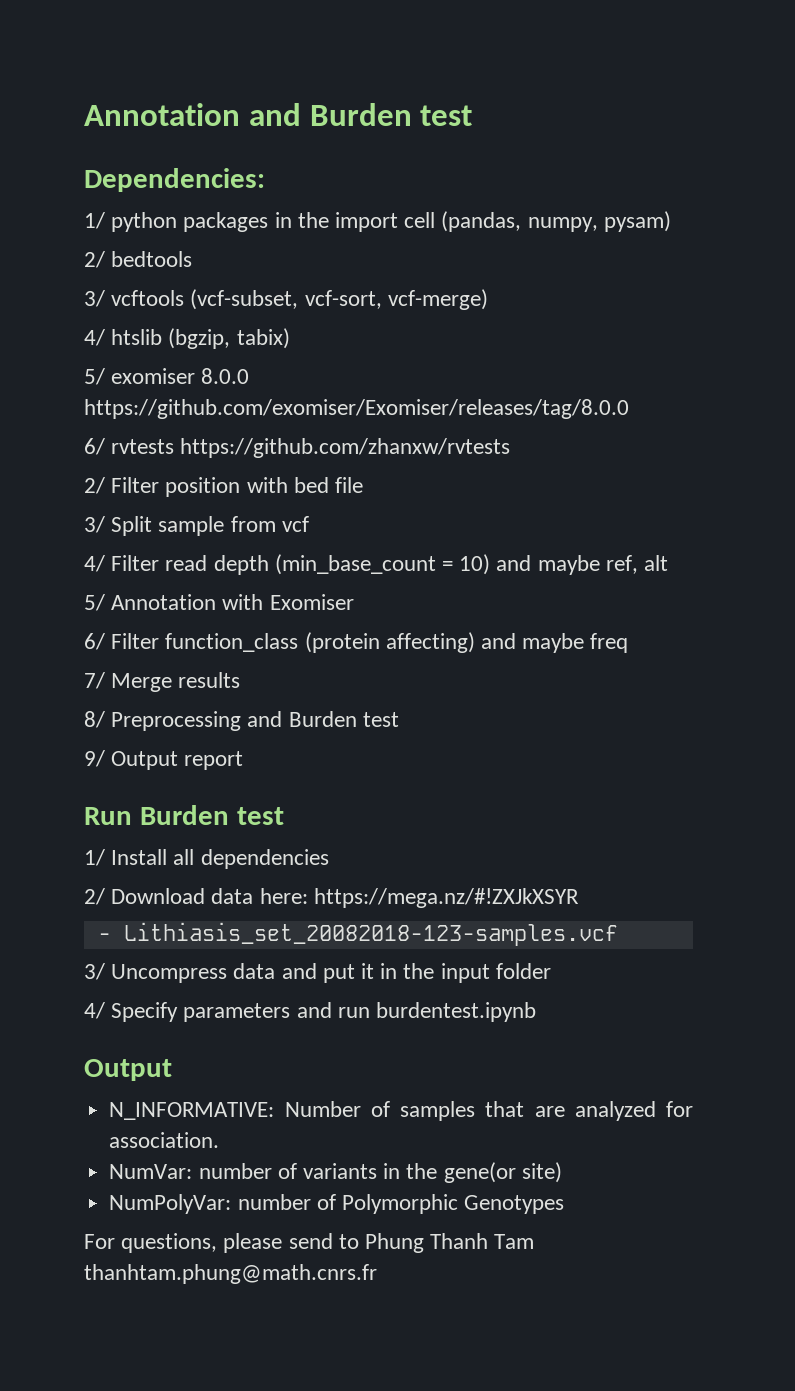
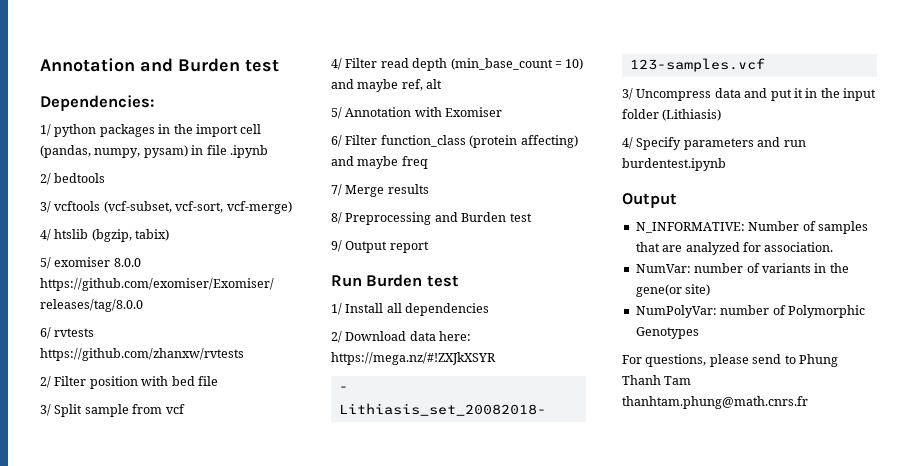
(671, 221) none -> [191,145,268,158] in file .ipynb
(551, 971) none -> [662,109,722,121] (Lithiasis)

